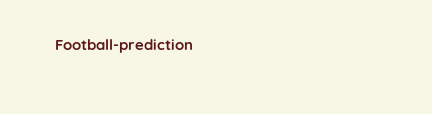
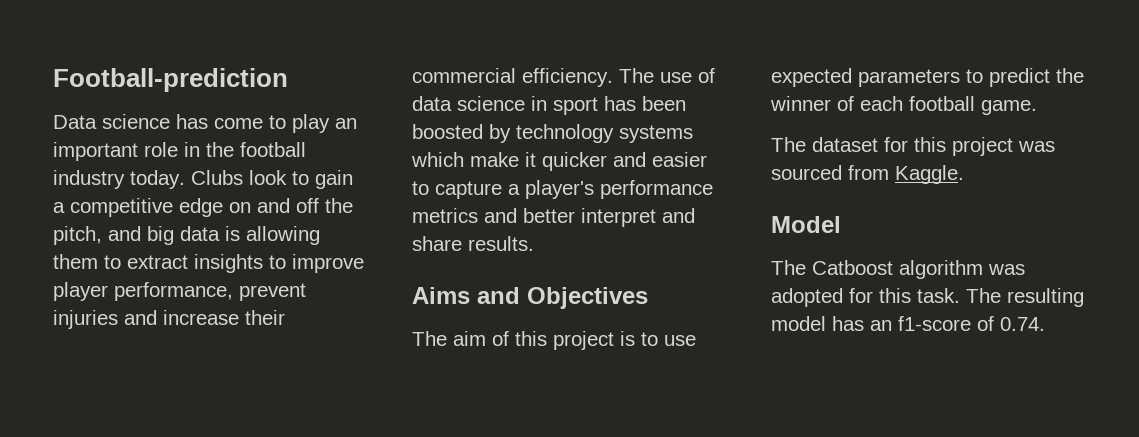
(193, 46) none -> [53,114,357,133] [53,142,306,161] [53,170,353,189] [53,198,353,217] [53,226,320,245] [53,254,364,273] [53,282,306,301] [53,310,285,329] [412,68,715,87] [412,96,686,115] [412,124,693,143] [411,152,707,171] [412,180,713,199] [412,208,695,227] [412,236,534,251] [412,287,648,309] [412,331,696,350] [771,68,1084,87] [770,96,1037,115] [771,137,1055,156] [771,165,964,184] [771,216,841,233] [771,260,1025,279] [771,288,1084,307] [771,316,1045,331] // Data science has come to play an important role in the football industry today. Clubs look to gain a competitive edge on and off the pitch, and big data is allowing them to extract insights to improve player performance, prevent injuries and increase their commercial efficiency. The use of data science in sport has been boosted by technology systems which make it quicker and easier to capture a player's performance metrics and better interpret and share results. // Aims and Objectives // The aim of this project is to use expected parameters to predict the winner of each football game. // The dataset for this project was sourced from Kaggle. // Model // The Catboost algorithm was adopted for this task. The resulting model has an f1-score of 0.74.

